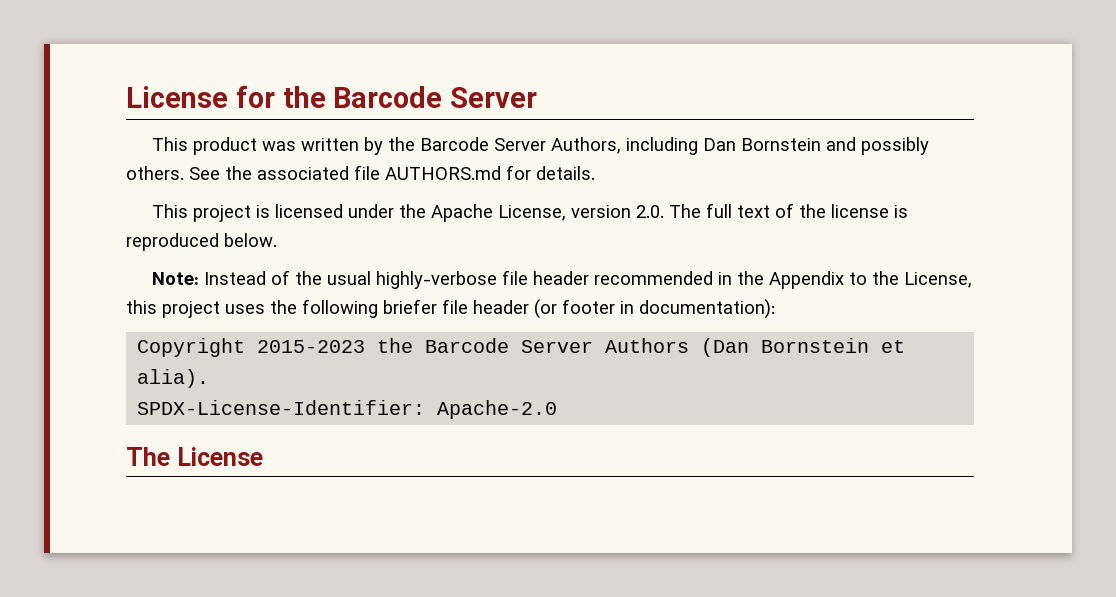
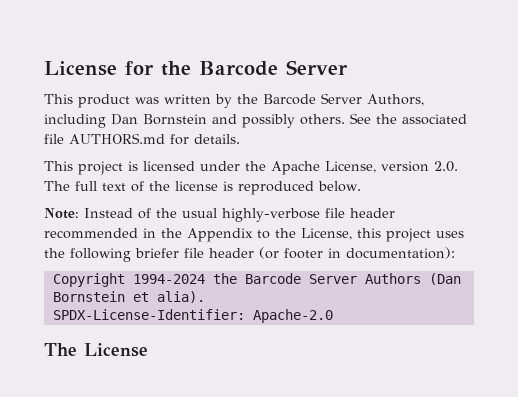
[257,340,366,353] 2015-2023 -> [132,274,205,284] 1994-2024

